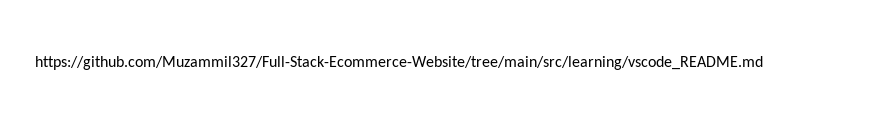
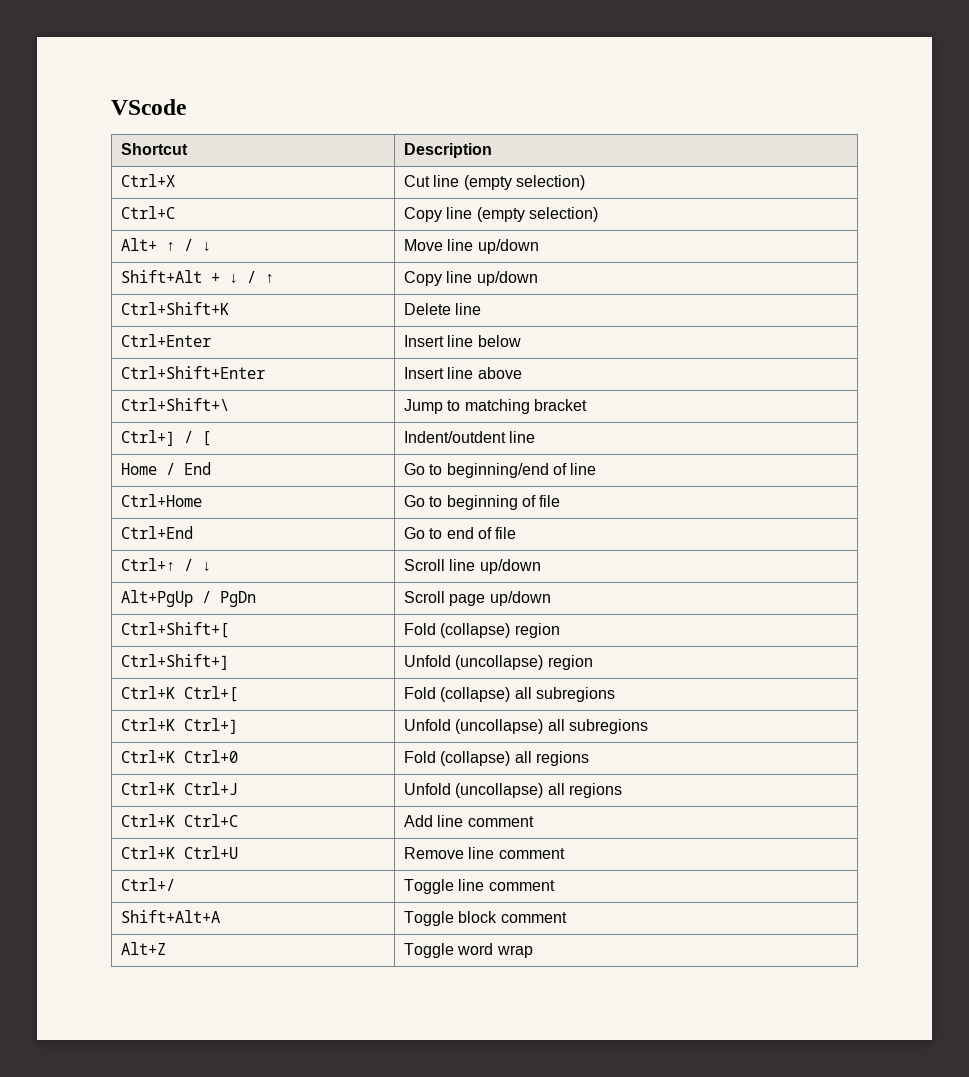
[35,56,763,70] https://github.com/Muzammil327/Full-Stack-Ecommerce-Website/tree/main/src/learning/vscode_README.md -> [111,99,186,115] [120,143,188,155] [403,143,492,158] [120,174,175,187] [403,175,585,190] [120,206,175,219] [403,207,598,222] [120,238,211,251] [403,239,539,254] [120,270,274,283] [403,271,538,286] [120,302,229,315] [403,303,482,315] [120,334,211,347] [403,335,521,347] [120,366,265,379] [403,367,522,379] [120,398,229,411] [403,399,587,414] [120,430,211,446] [403,431,536,443] [120,462,211,475] [403,463,597,478] [120,494,202,507] [403,495,561,510] [120,526,193,539] [403,527,517,539] [120,558,211,571] [403,559,541,574] [120,590,256,607] [403,591,551,606] [120,622,229,638] [403,623,560,638] [120,654,229,670] [403,655,593,670] [120,686,238,702] [403,687,615,702] [120,718,238,734] [403,719,648,734] [120,750,238,763] [403,751,589,766] [120,782,238,795] [403,783,622,798] [120,814,238,827] [403,815,534,827] [120,846,238,859] [403,847,565,859] [120,878,175,891] [403,879,555,894] [120,910,220,923] [403,911,567,926] [120,942,166,955] [403,943,533,958] VScode // Shortcut | Description // Ctrl+X | Cut line (empty selection) // Ctrl+C | Copy line (empty selection) // Alt+ ↑ / ↓ | Move line up/down // Shift+Alt + ↓ / ↑ | Copy line up/down // Ctrl+Shift+K | Delete line // Ctrl+Enter | Insert line below // Ctrl+Shift+Enter | Insert line above // Ctrl+Shift+\ | Jump to matching bracket // Ctrl+] / [ | Indent/outdent line // Home / End | Go to beginning/end of line // Ctrl+Home | Go to beginning of file // Ctrl+End | Go to end of file // Ctrl+↑ / ↓ | Scroll line up/down // Alt+PgUp / PgDn | Scroll page up/down // Ctrl+Shift+[ | Fold (collapse) region // Ctrl+Shift+] | Unfold (uncollapse) region // Ctrl+K Ctrl+[ | Fold (collapse) all subregions // Ctrl+K Ctrl+] | Unfold (uncollapse) all subregions // Ctrl+K Ctrl+0 | Fold (collapse) all regions // Ctrl+K Ctrl+J | Unfold (uncollapse) all regions // Ctrl+K Ctrl+C | Add line comment // Ctrl+K Ctrl+U | Remove line comment // Ctrl+/ | Toggle line comment // Shift+Alt+A | Toggle block comment // Alt+Z | Toggle word wrap

